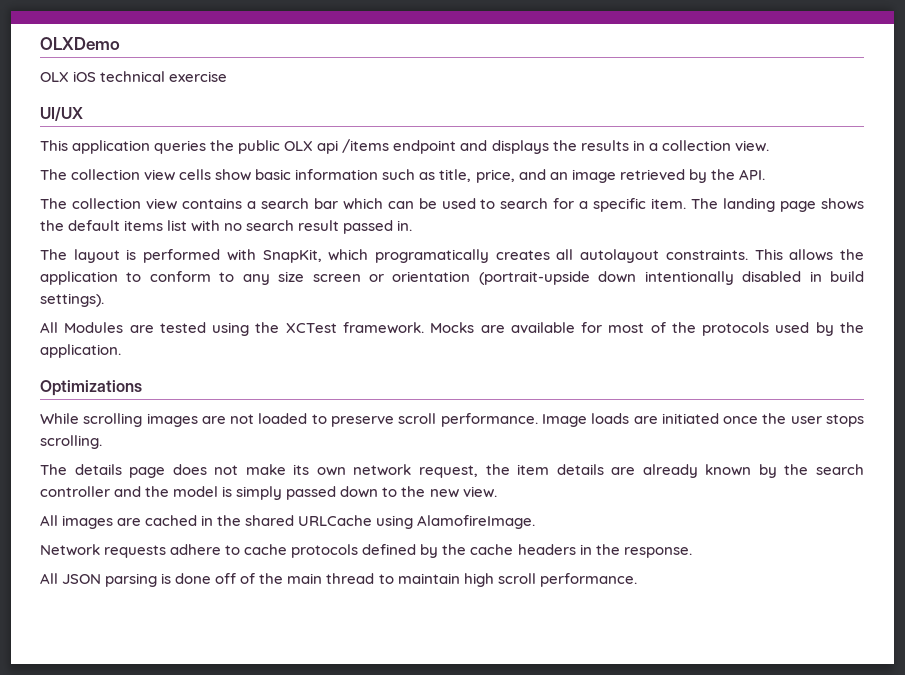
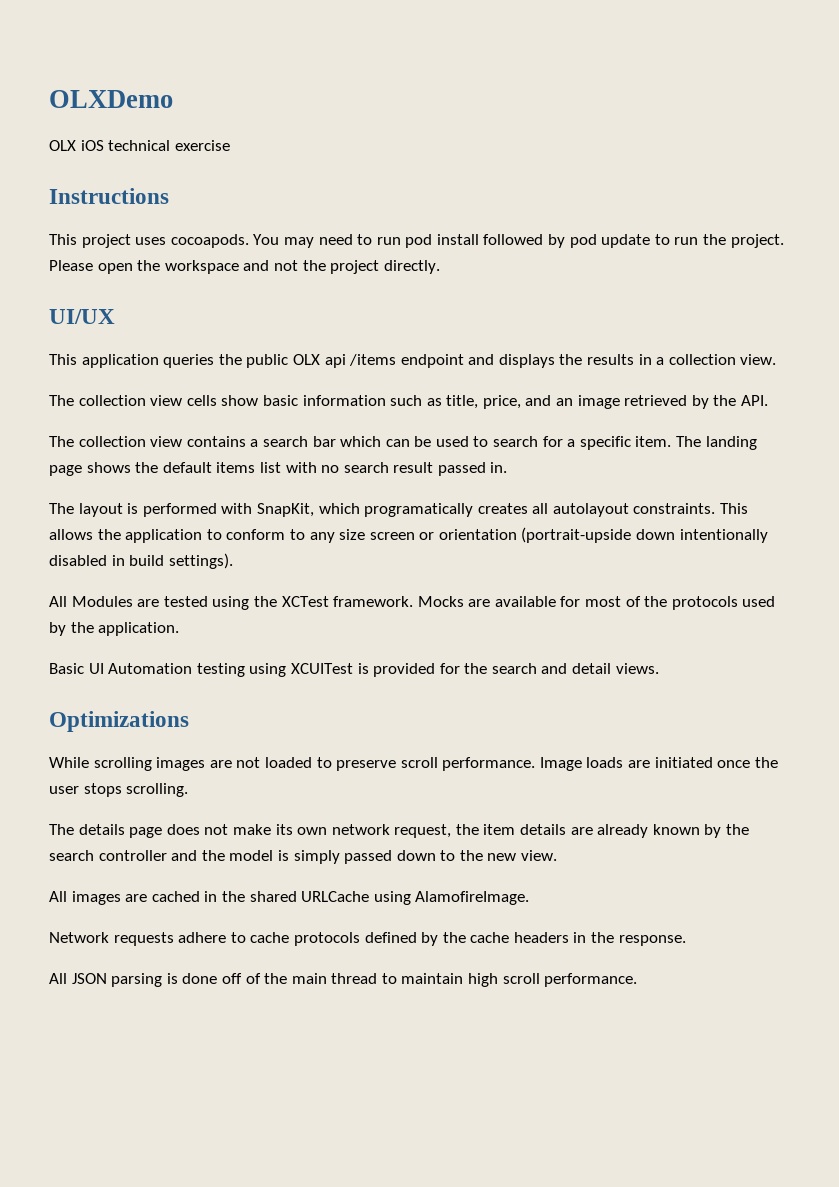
(228, 76) none -> [49,188,169,204] [49,234,784,248] [49,260,440,274] // Instructions // This project uses cocoapods. You may need to run pod install followed by pod update to run the project. Please open the workspace and not the project directly.
(121, 351) none -> [49,663,659,677] // Basic UI Automation testing using XCUITest is provided for the search and detail views.

